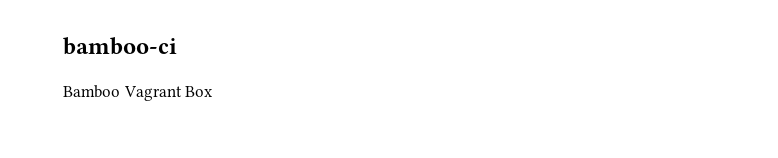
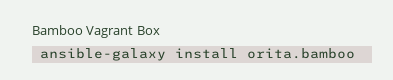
[63,37,177,55] bamboo-ci // -> (32, 30) none
(214, 91) none -> [39,48,355,61] // ansible-galaxy install orita.bamboo

